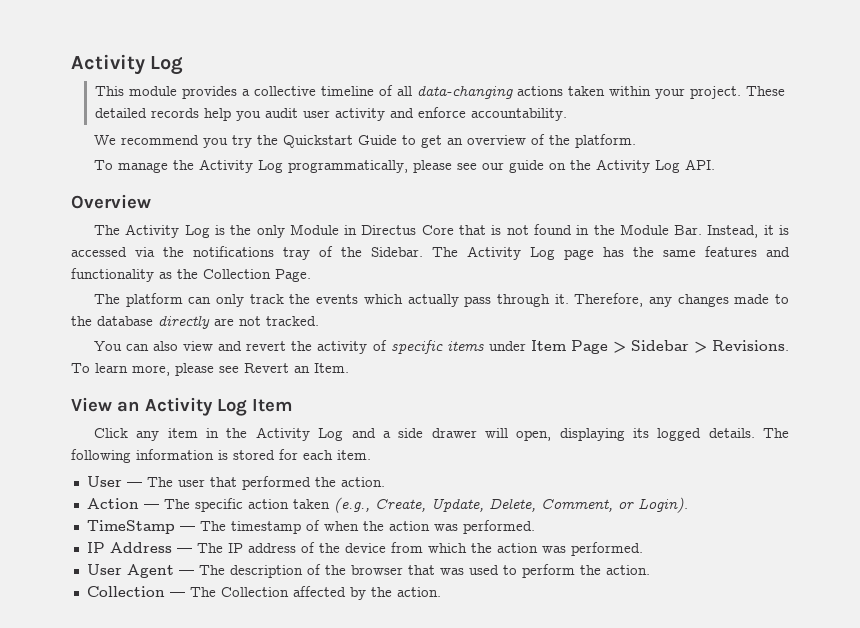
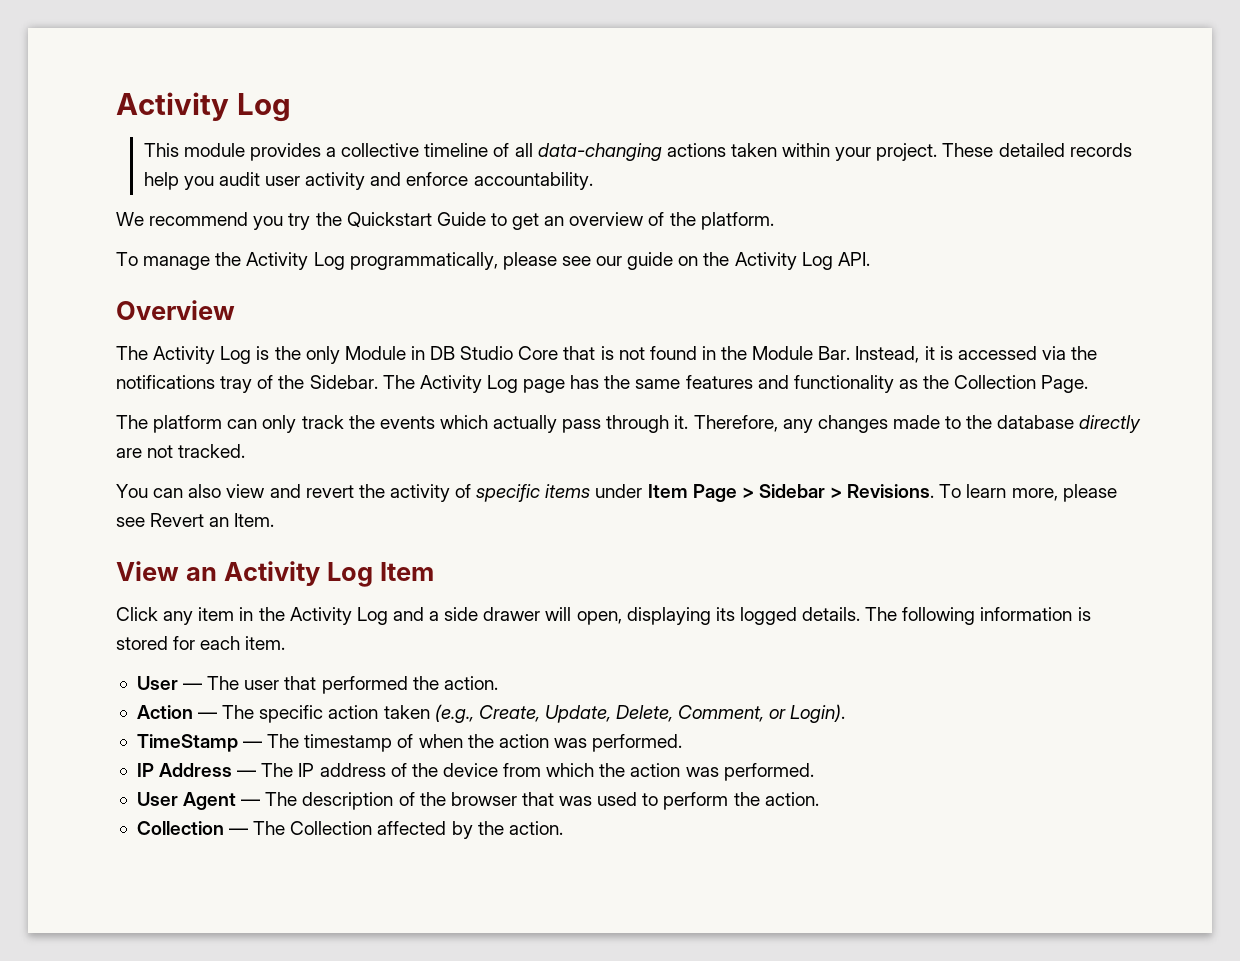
[361,225,417,235] Directus -> [430,346,514,360] DB Studio

